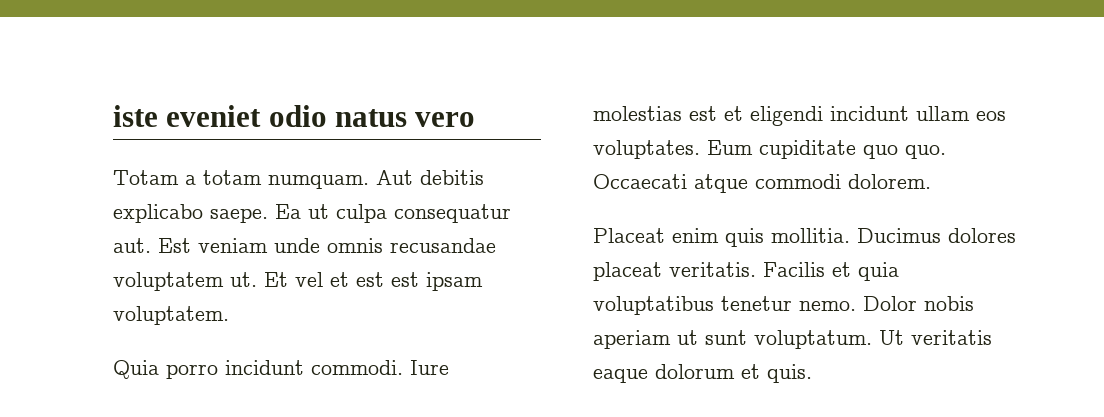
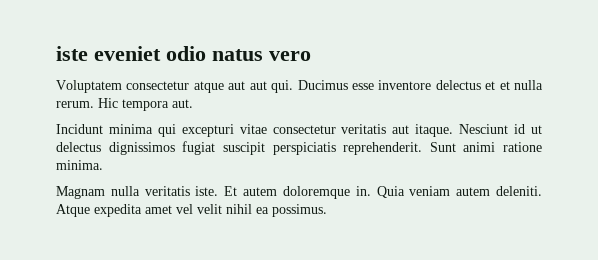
[113,170,484,189] [113,204,511,223] [113,238,496,253] [113,272,483,291] [113,306,229,325] [113,360,449,379] [593,106,1006,126] [593,140,946,159] [593,174,931,193] [593,228,1016,247] [593,262,899,281] [593,296,974,315] [593,330,992,349] [593,364,812,383] Totam a totam numquam. Aut debitis explicabo saepe. Ea ut culpa consequatur aut. Est veniam unde omnis recusandae voluptatem ut. Et vel et est est ipsam voluptatem. // Quia porro incidunt commodi. Iure molestias est et eligendi incidunt ullam eos voluptates. Eum cupiditate quo quo. Occaecati atque commodi dolorem. // Placeat enim quis mollitia. Ducimus dolores placeat veritatis. Facilis et quia voluptatibus tenetur nemo. Dolor nobis aperiam ut sunt voluptatum. Ut veritatis eaque dolorum et quis. -> [56,80,544,93] [56,98,193,111] [56,124,543,137] [56,141,542,155] [56,160,103,170] [56,186,542,199] [56,204,327,217] Voluptatem consectetur atque aut aut qui. Ducimus esse inventore delectus et et nulla rerum. Hic tempora aut. // Incidunt minima qui excepturi vitae consectetur veritatis aut itaque. Nesciunt id ut delectus dignissimos fugiat suscipit perspiciatis reprehenderit. Sunt animi ratione minima. // Magnam nulla veritatis iste. Et autem doloremque in. Quia veniam autem deleniti. Atque expedita amet vel velit nihil ea possimus.

